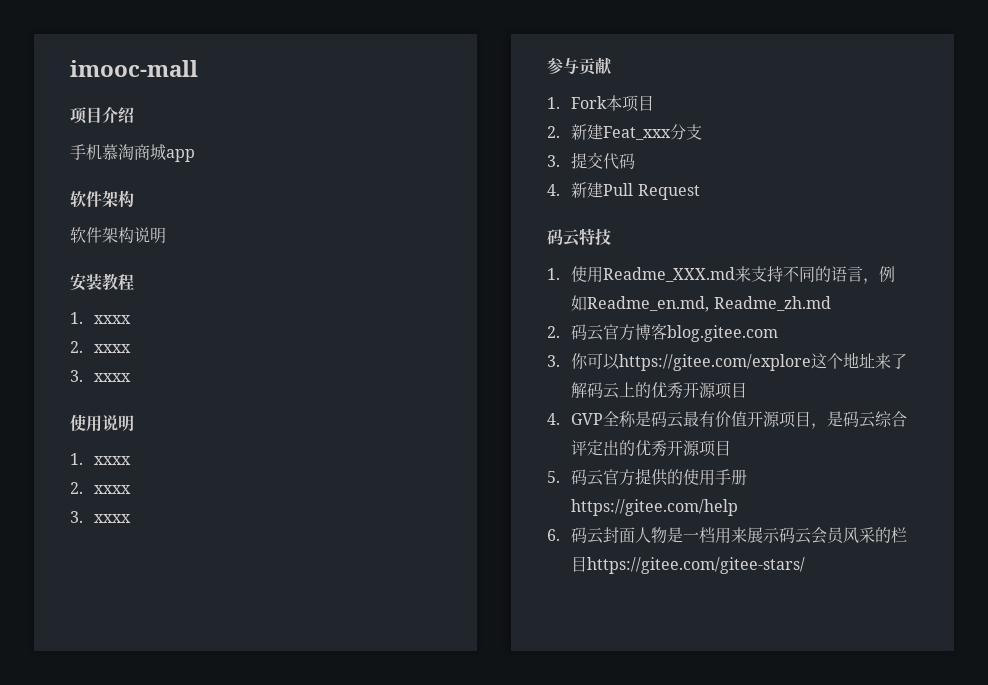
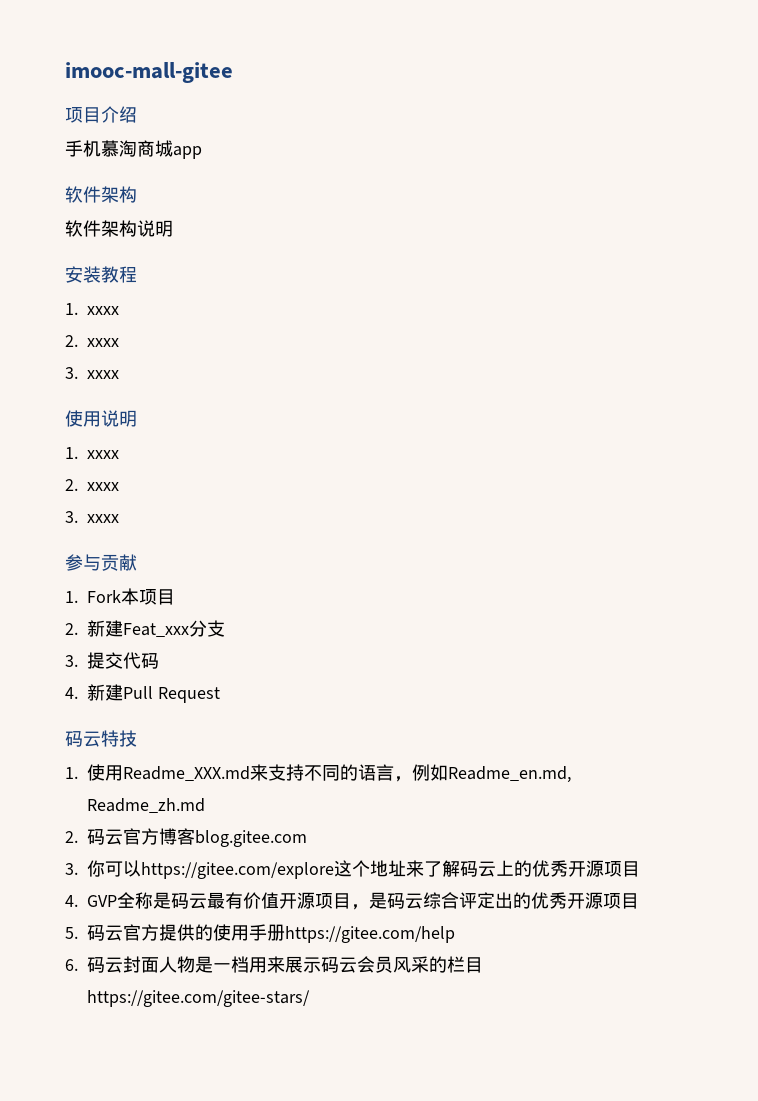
[70,60,198,77] imooc-mall -> [65,62,233,83] imooc-mall-gitee

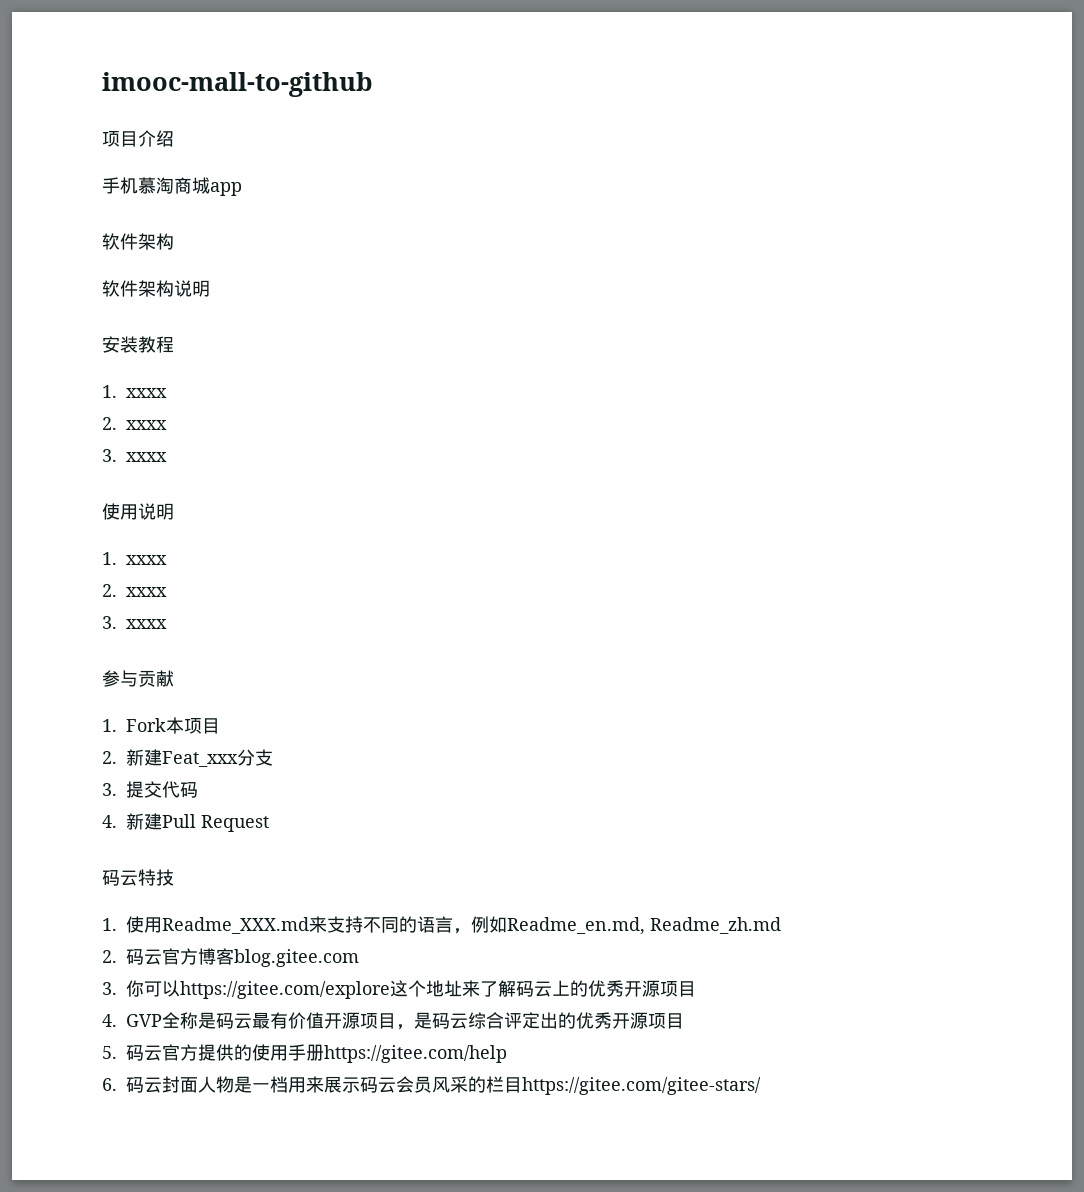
[65,62,233,83] imooc-mall-gitee -> [102,72,373,97] imooc-mall-to-github

